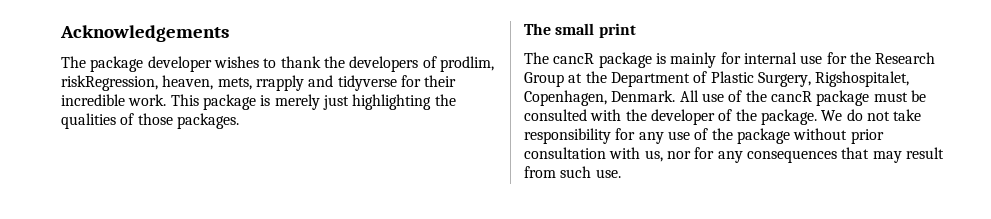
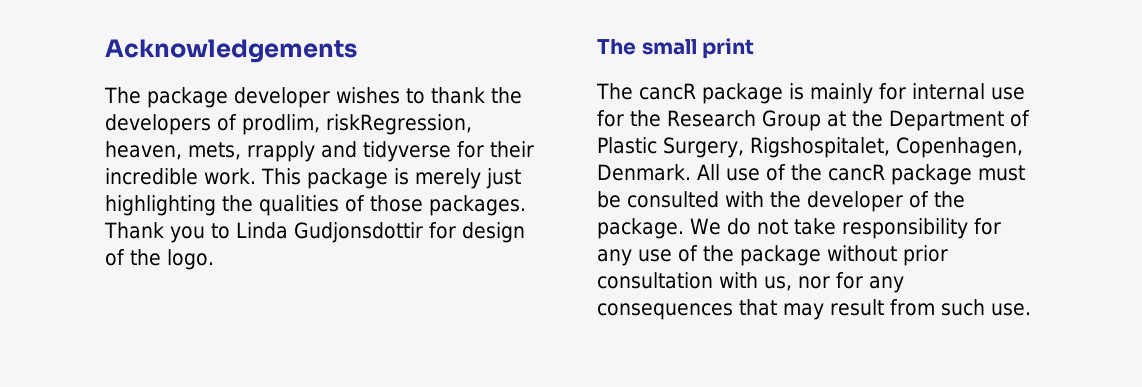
(239, 121) none -> [104,222,525,243] [105,249,214,270] Thank you to Linda Gudjonsdottir for design of the logo.

